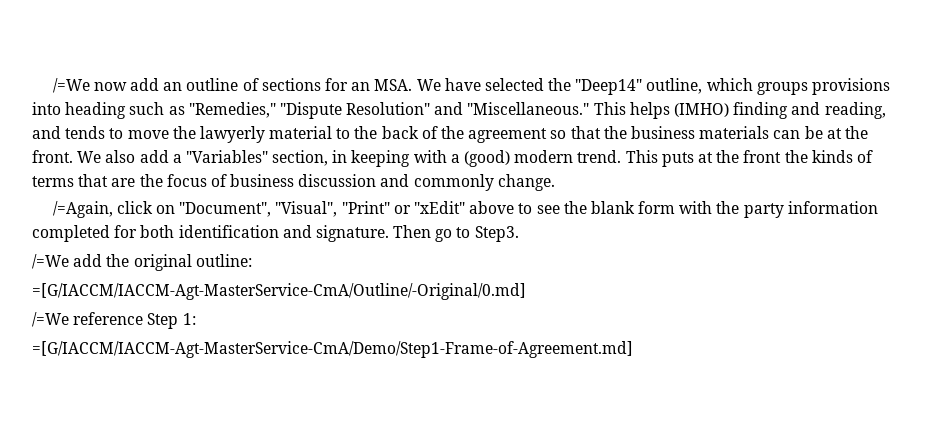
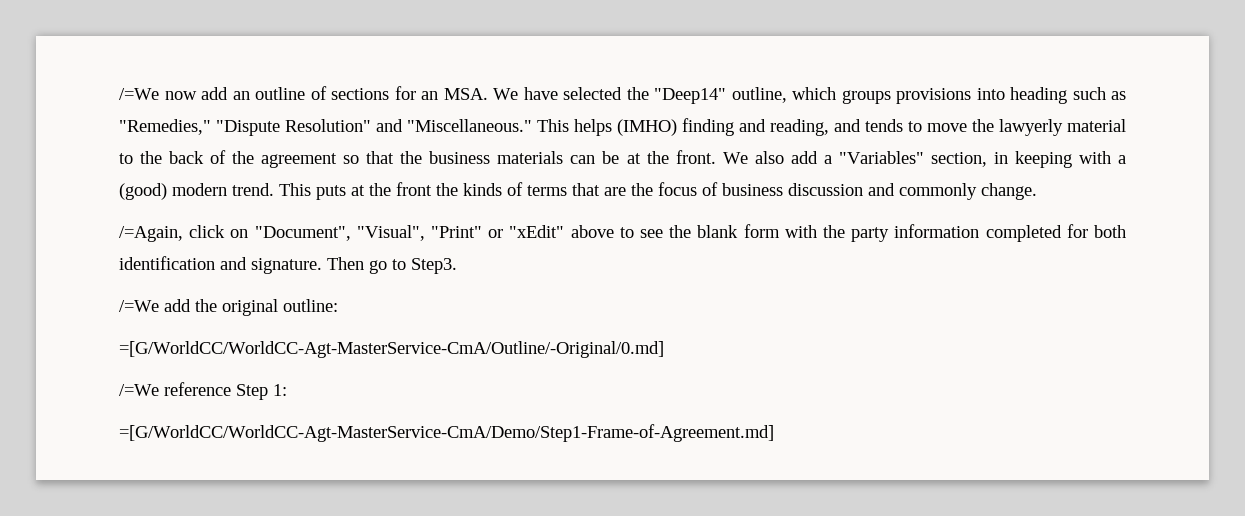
[32,283,526,300] =[G/IACCM/IACCM-Agt-MasterService-CmA/Outline/-Original/0.md] -> [119,341,664,358] =[G/WorldCC/WorldCC-Agt-MasterService-CmA/Outline/-Original/0.md]
[32,341,633,358] =[G/IACCM/IACCM-Agt-MasterService-CmA/Demo/Step1-Frame-of-Agreement.md] -> [119,424,774,442] =[G/WorldCC/WorldCC-Agt-MasterService-CmA/Demo/Step1-Frame-of-Agreement.md]

